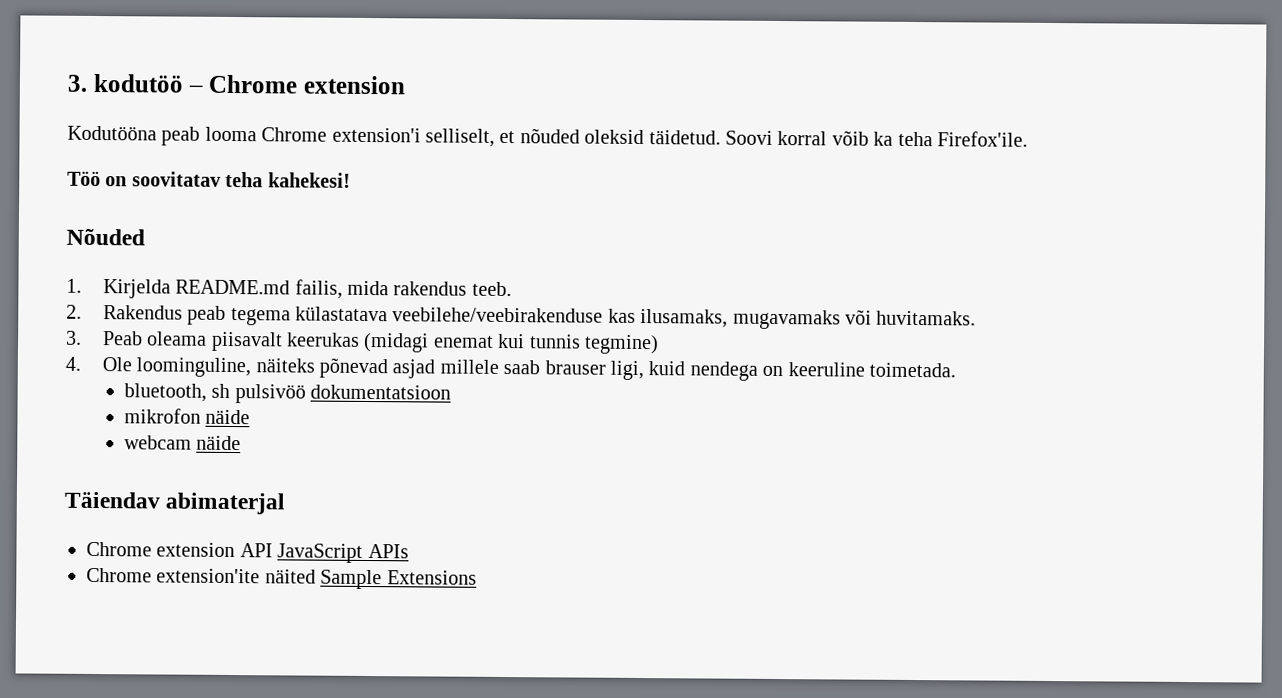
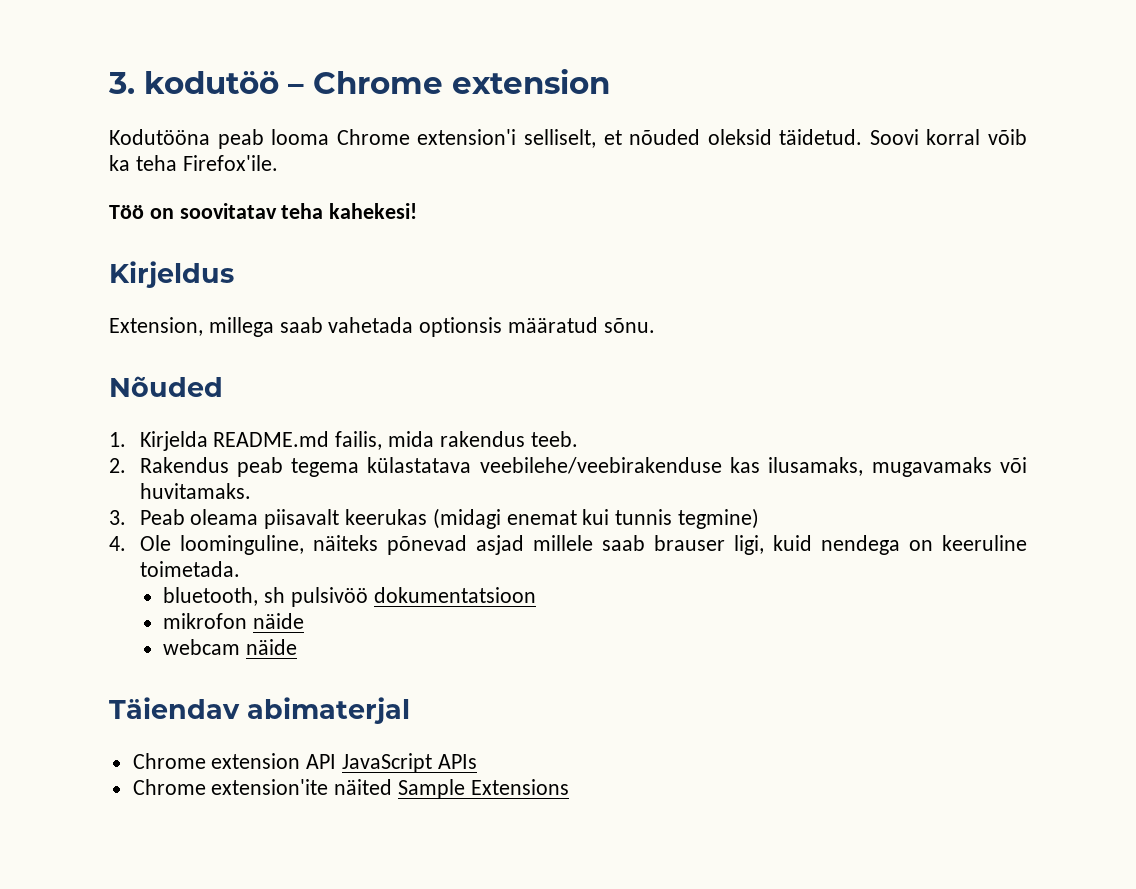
(351, 180) none -> [109,261,234,288] [109,317,655,337] // Kirjeldus // Extension, millega saab vahetada optionsis määratud sõnu.

